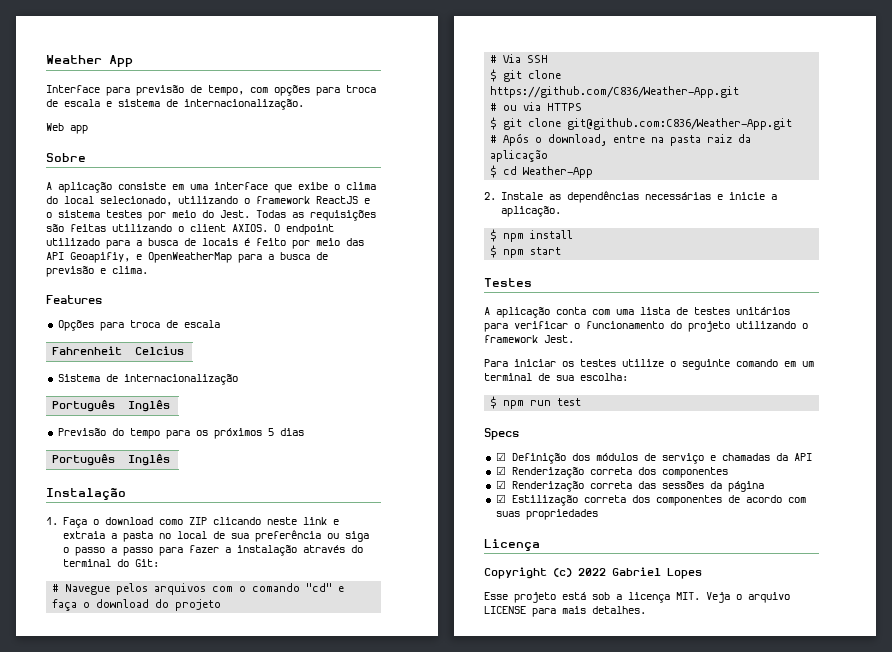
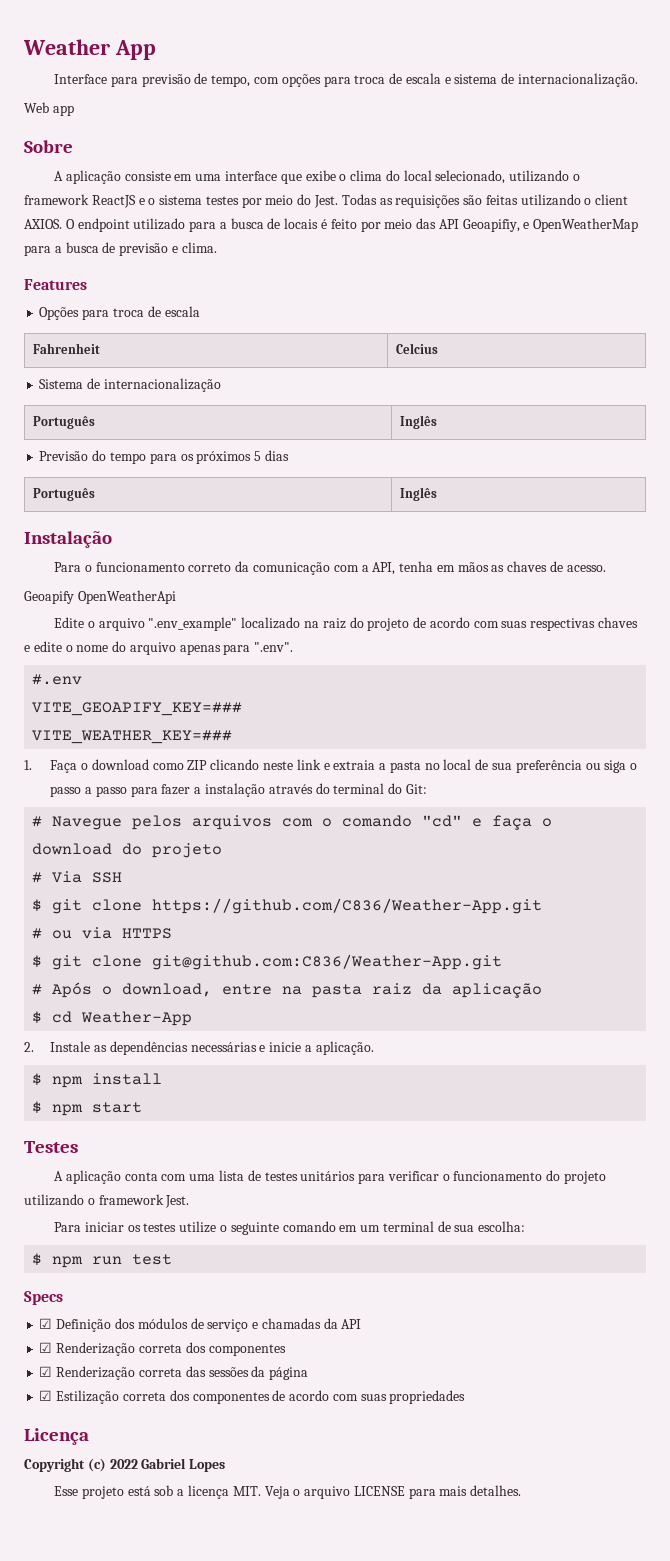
(126, 494) none -> [54,561,606,575] [24,590,176,604] [54,617,639,631] [24,641,294,655] [32,674,83,685] [32,702,243,716] [32,730,233,744] // Para o funcionamento correto da comunicação com a API, tenha em mãos as chaves de acesso. // Geoapify OpenWeatherApi // Edite o arquivo ".env_example" localizado na raiz do projeto de acordo com suas respectivas chaves e edite o nome do arquivo apenas para ".env". // #.env // VITE_GEOAPIFY_KEY=### // VITE_WEATHER_KEY=###

